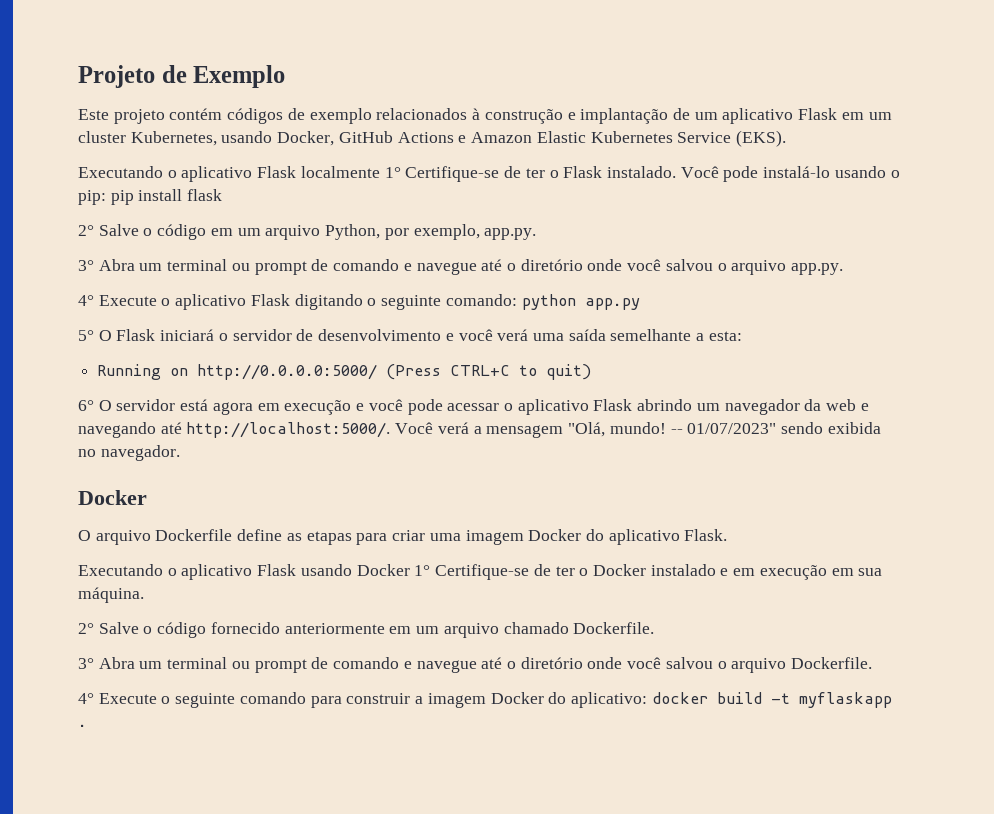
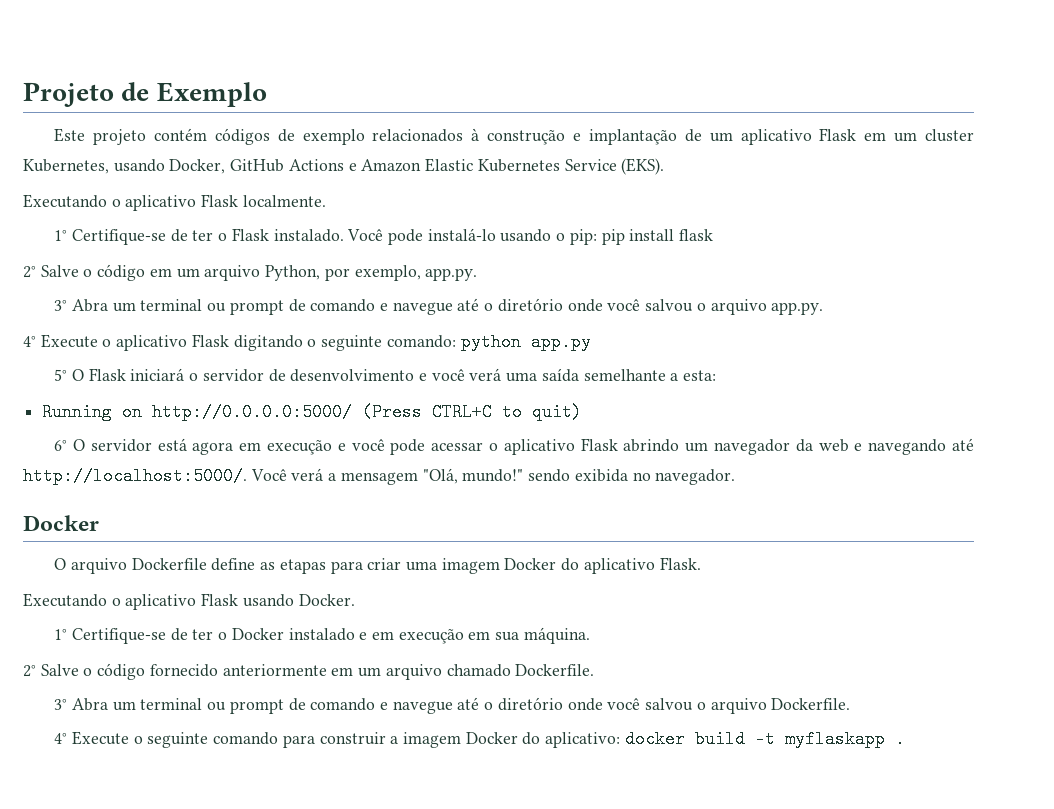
[300,166,380,178] localmente -> [242,195,326,207] localmente. //
[609,422,777,434] mundo! -- 01/07/2023" -> [462,469,524,482] mundo!"
[356,564,410,576] Docker -> [298,594,355,606] Docker. //

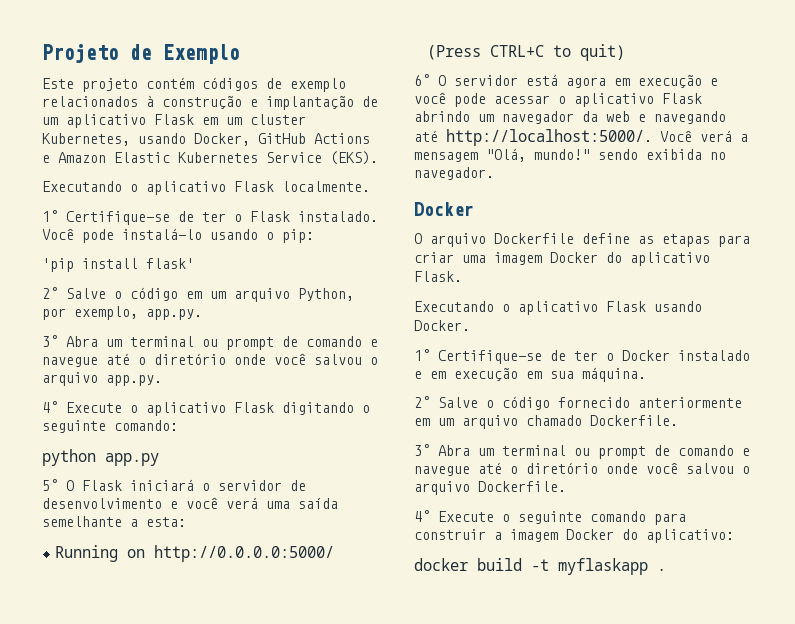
[601,229,714,245] pip install flask -> [42,258,194,272] // 'pip install flask'
(456, 341) none -> (178, 425) //
(621, 740) none -> (734, 536) //

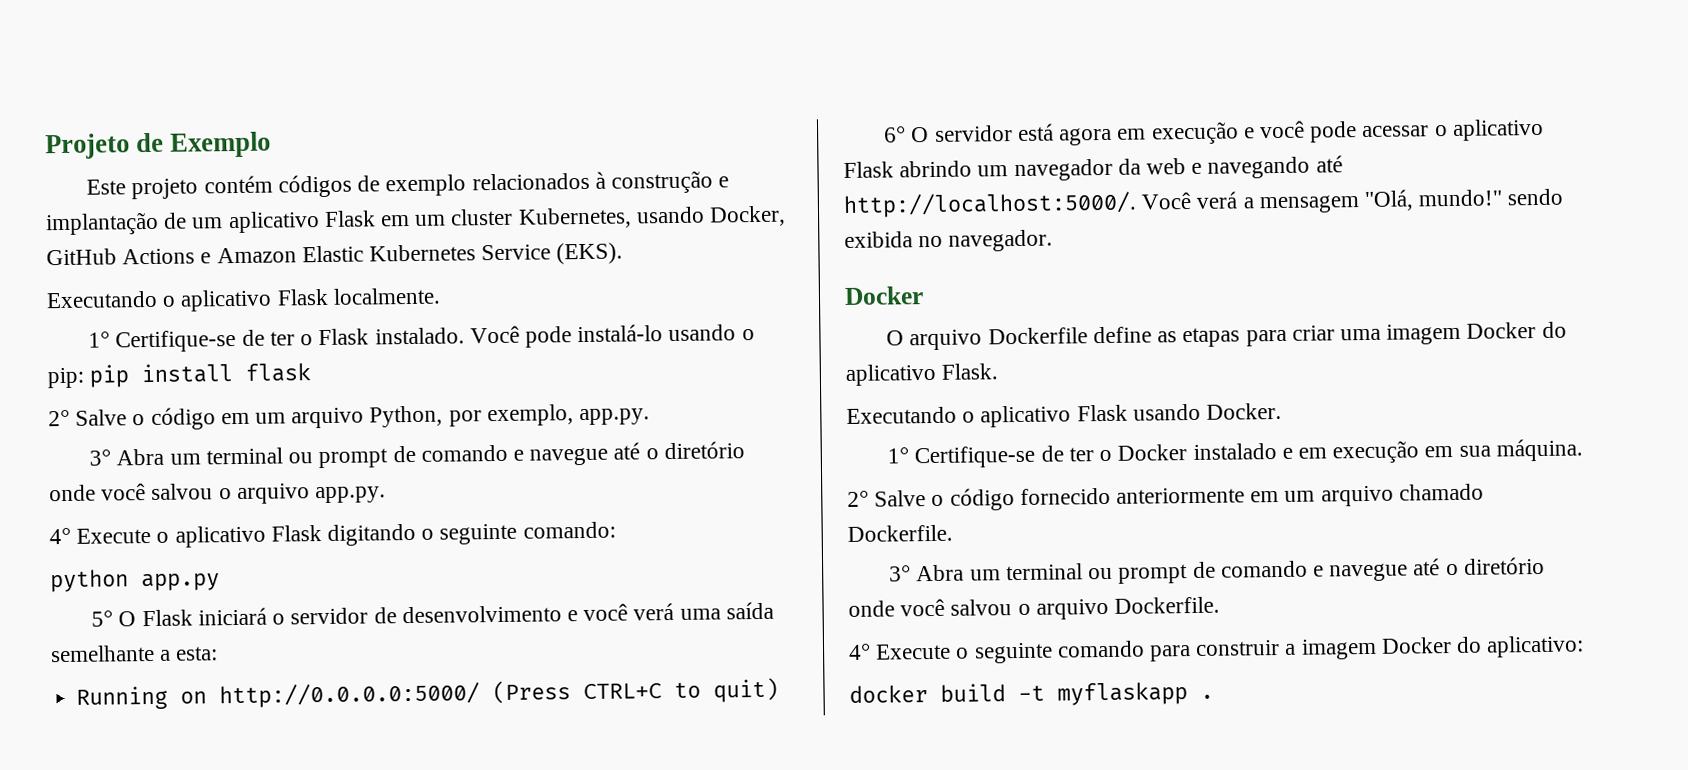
[42,258,194,272] // 'pip install flask' -> [89,363,312,388] pip install flask

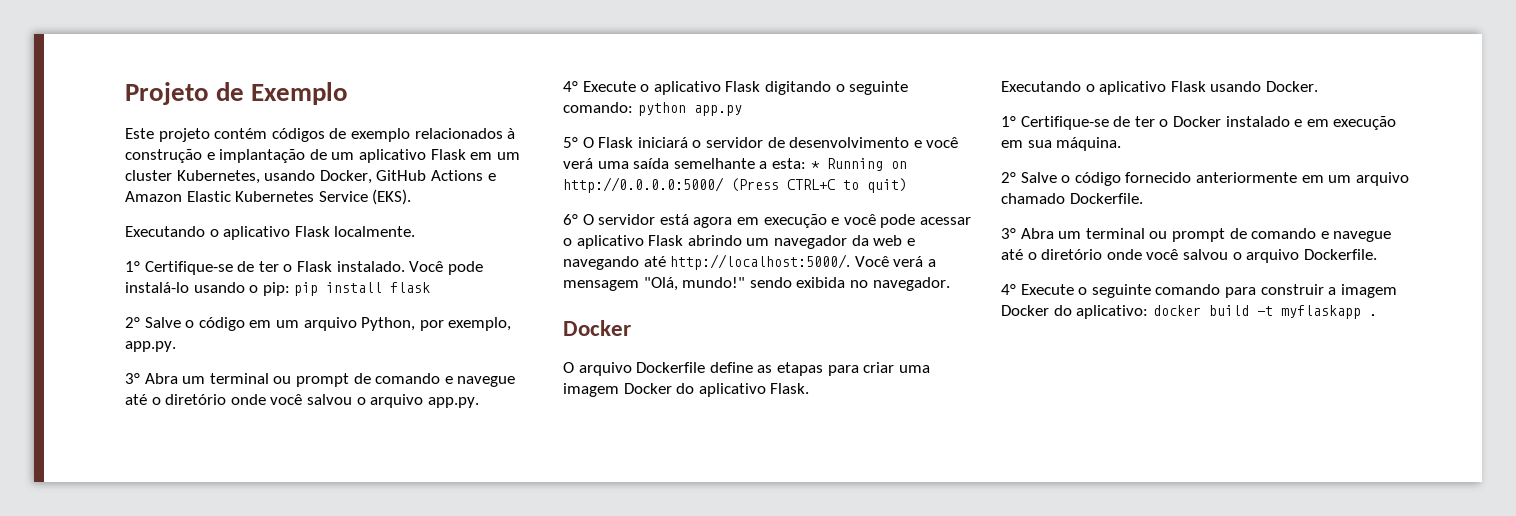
(616, 530) // -> (633, 107) none
(219, 653) // -> [810,161,820,169] *
(1585, 646) // -> (1149, 312) none

